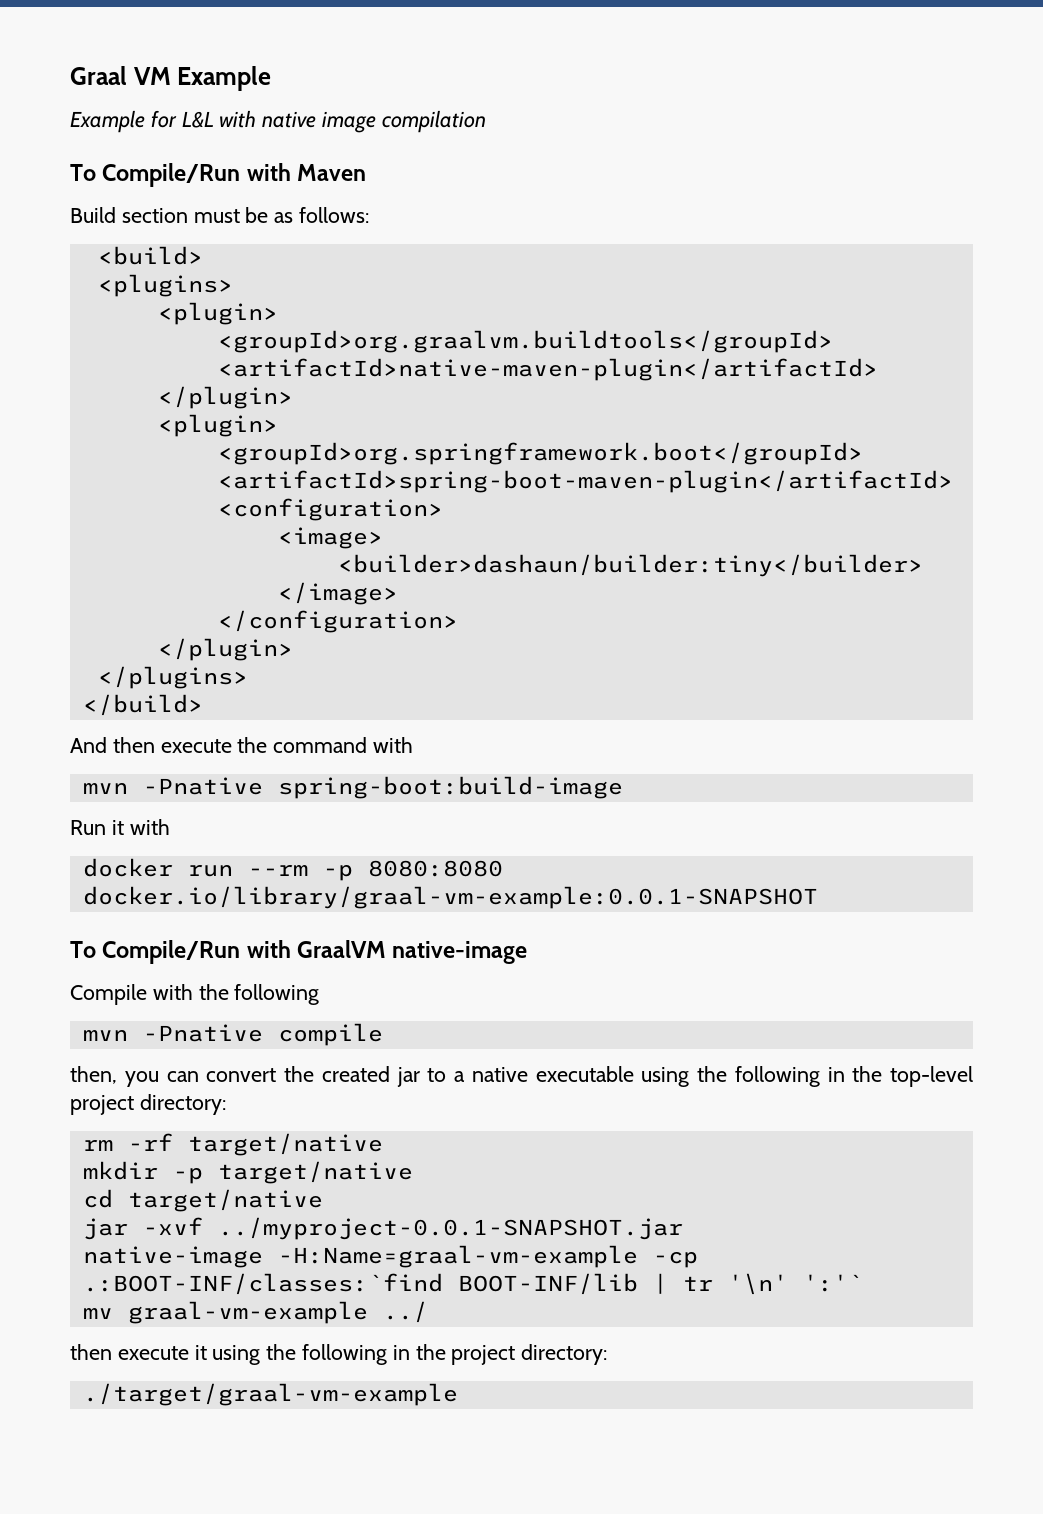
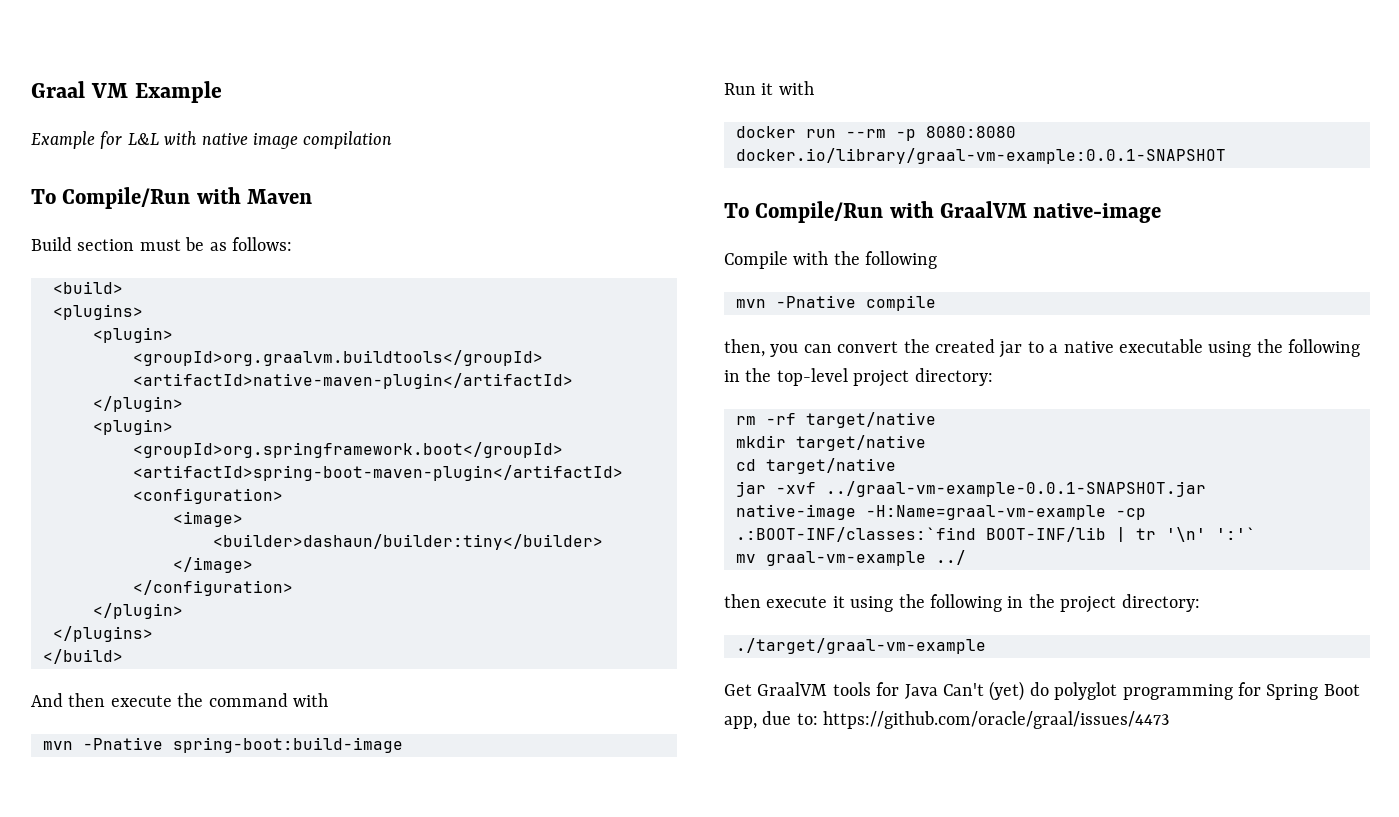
[172,1167,203,1184] -p -> (786, 441) none
[217,1217,683,1240] ../myproject-0.0.1-SNAPSHOT.jar -> [826,481,1206,497] ../graal-vm-example-0.0.1-SNAPSHOT.jar
(458, 1394) none -> [724,681,1360,701] [724,711,1170,729] // Get GraalVM tools for Java Can't (yet) do polyglot programming for Spring Boot app, due to: https://github.com/oracle/graal/issues/4473

